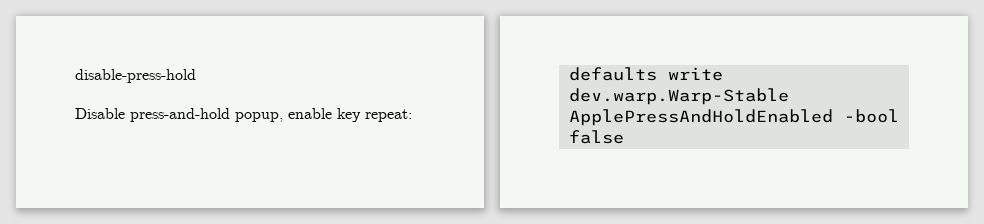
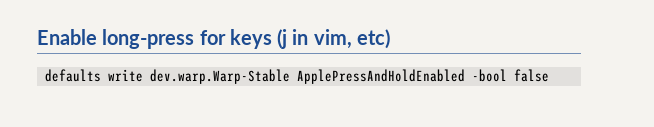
[75,69,196,83] [75,108,412,122] disable-press-hold // Disable press-and-hold popup, enable key repeat: -> [37,29,390,49] Enable long-press for keys (j in vim, etc)

